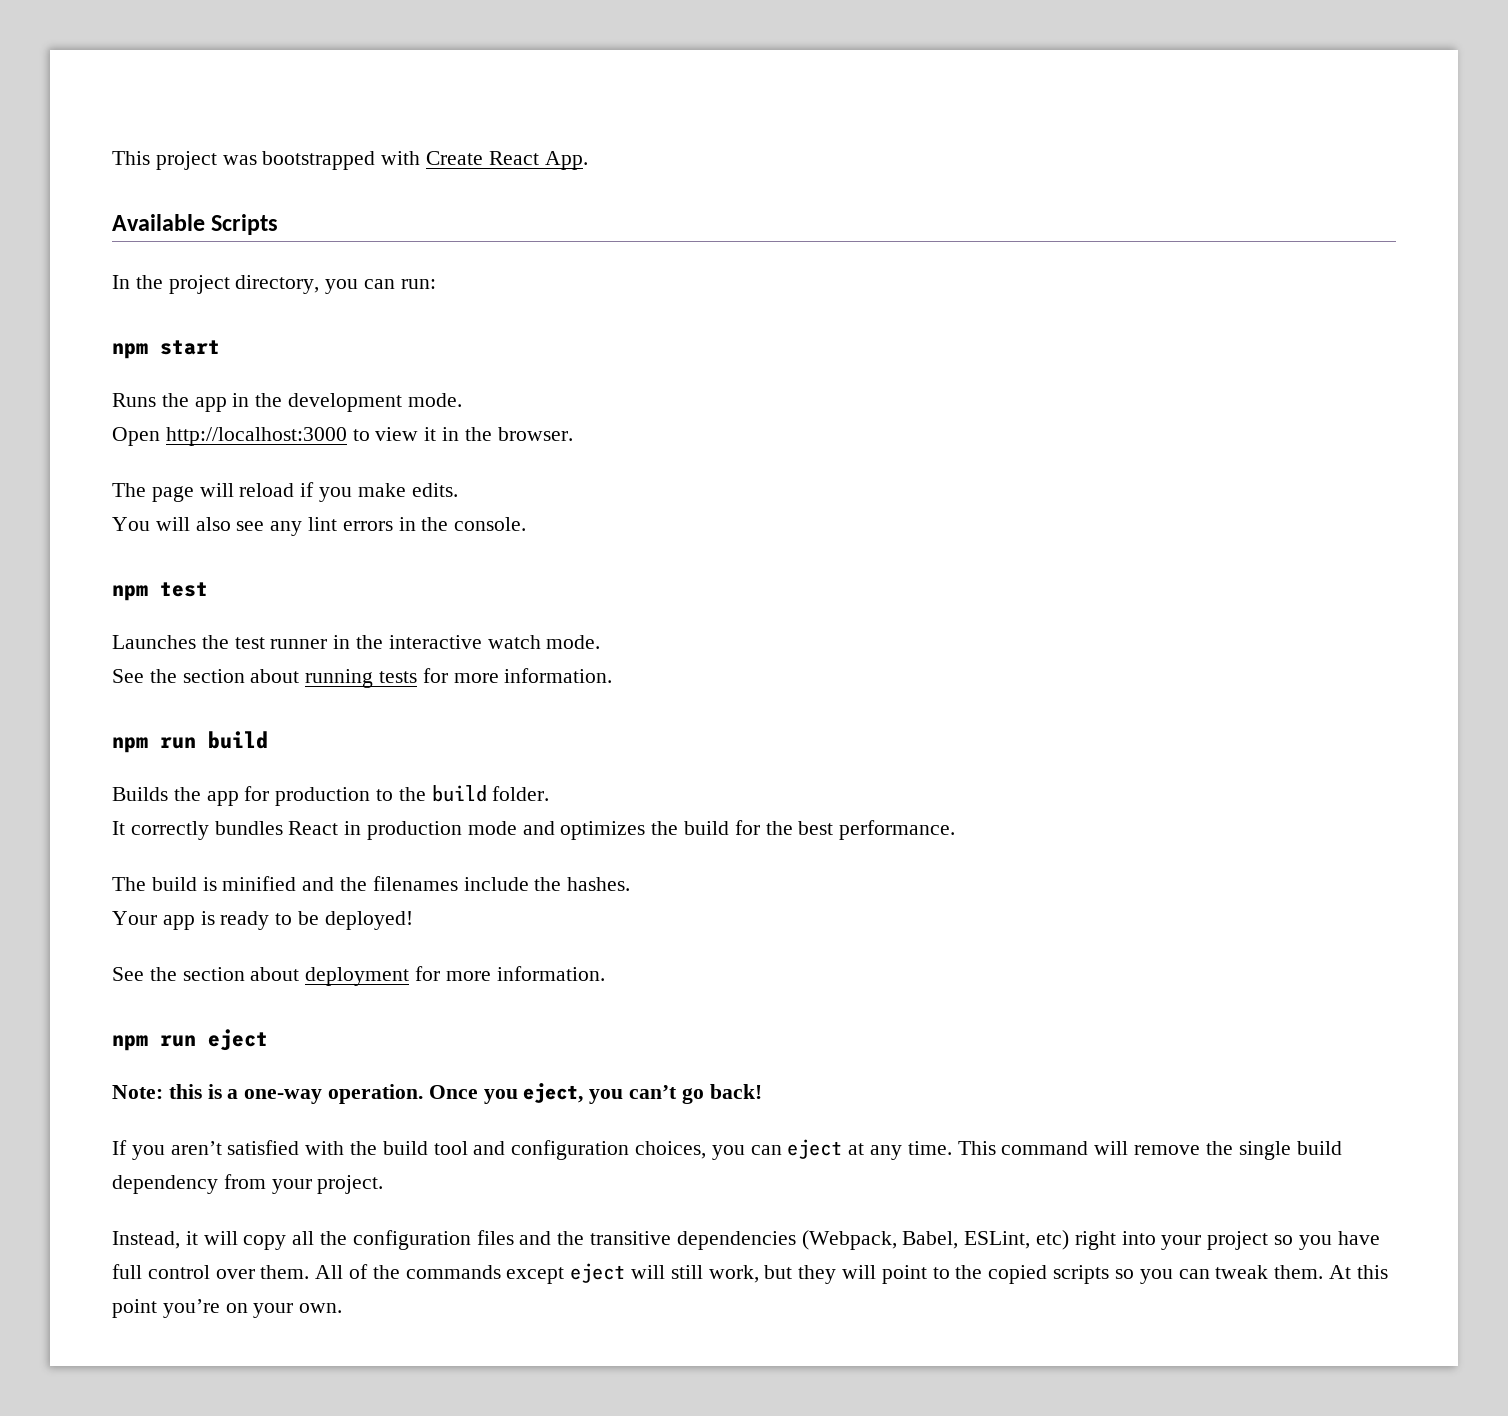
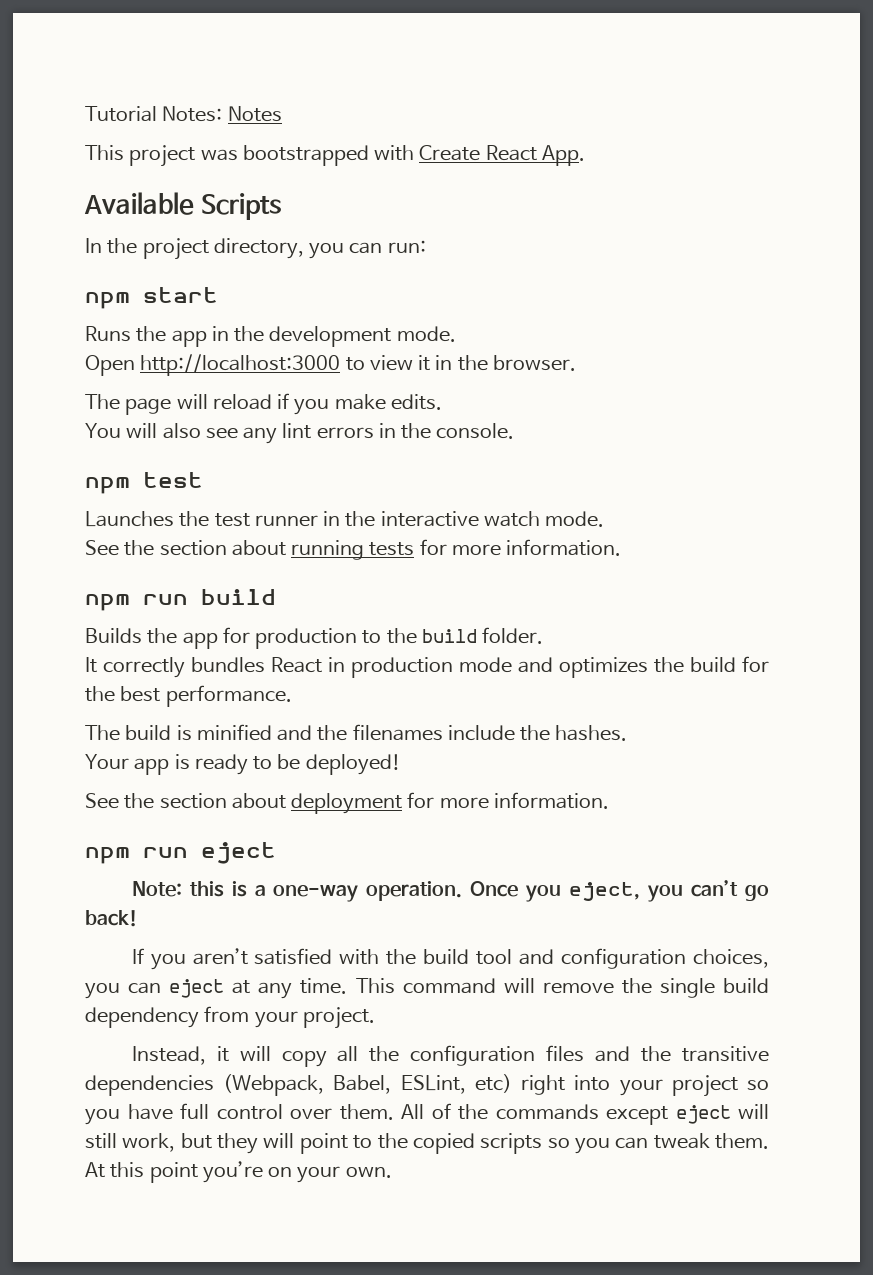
(112, 158) none -> [85,106,282,122] Tutorial Notes: Notes //

